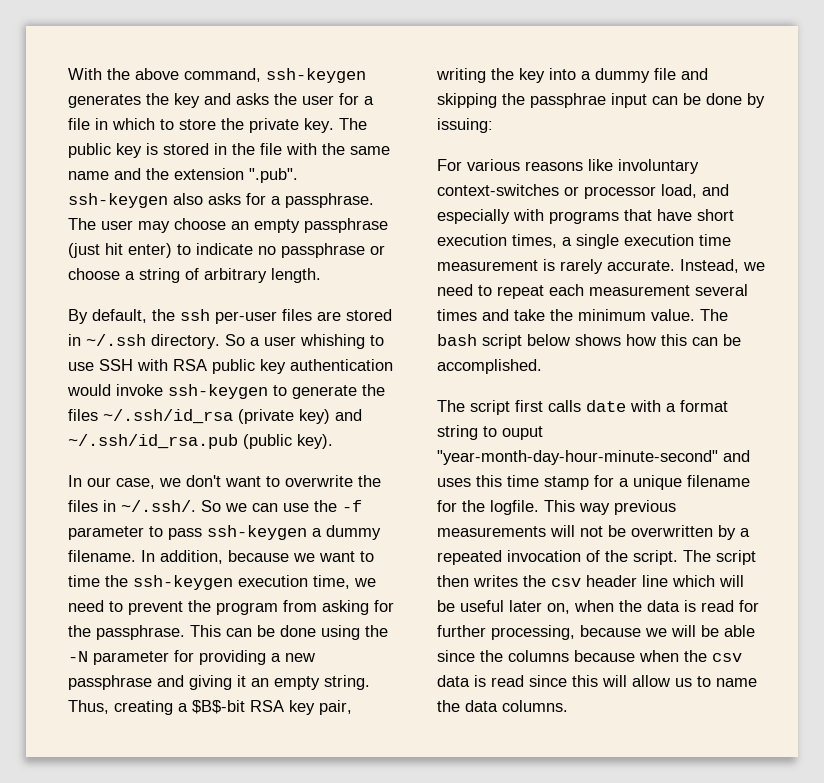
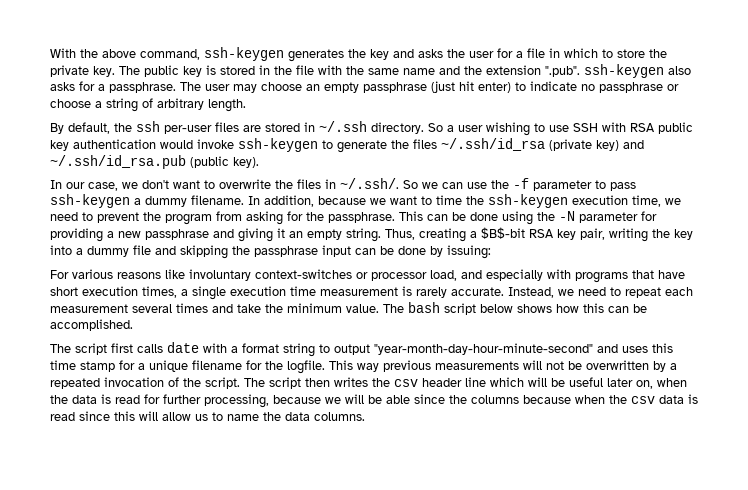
[300,334,365,349] whishing -> [486,122,530,136] wishing
[530,93,606,108] passphrae -> [254,246,318,257] passphrase
[502,426,543,440] ouput -> [334,344,370,355] output

